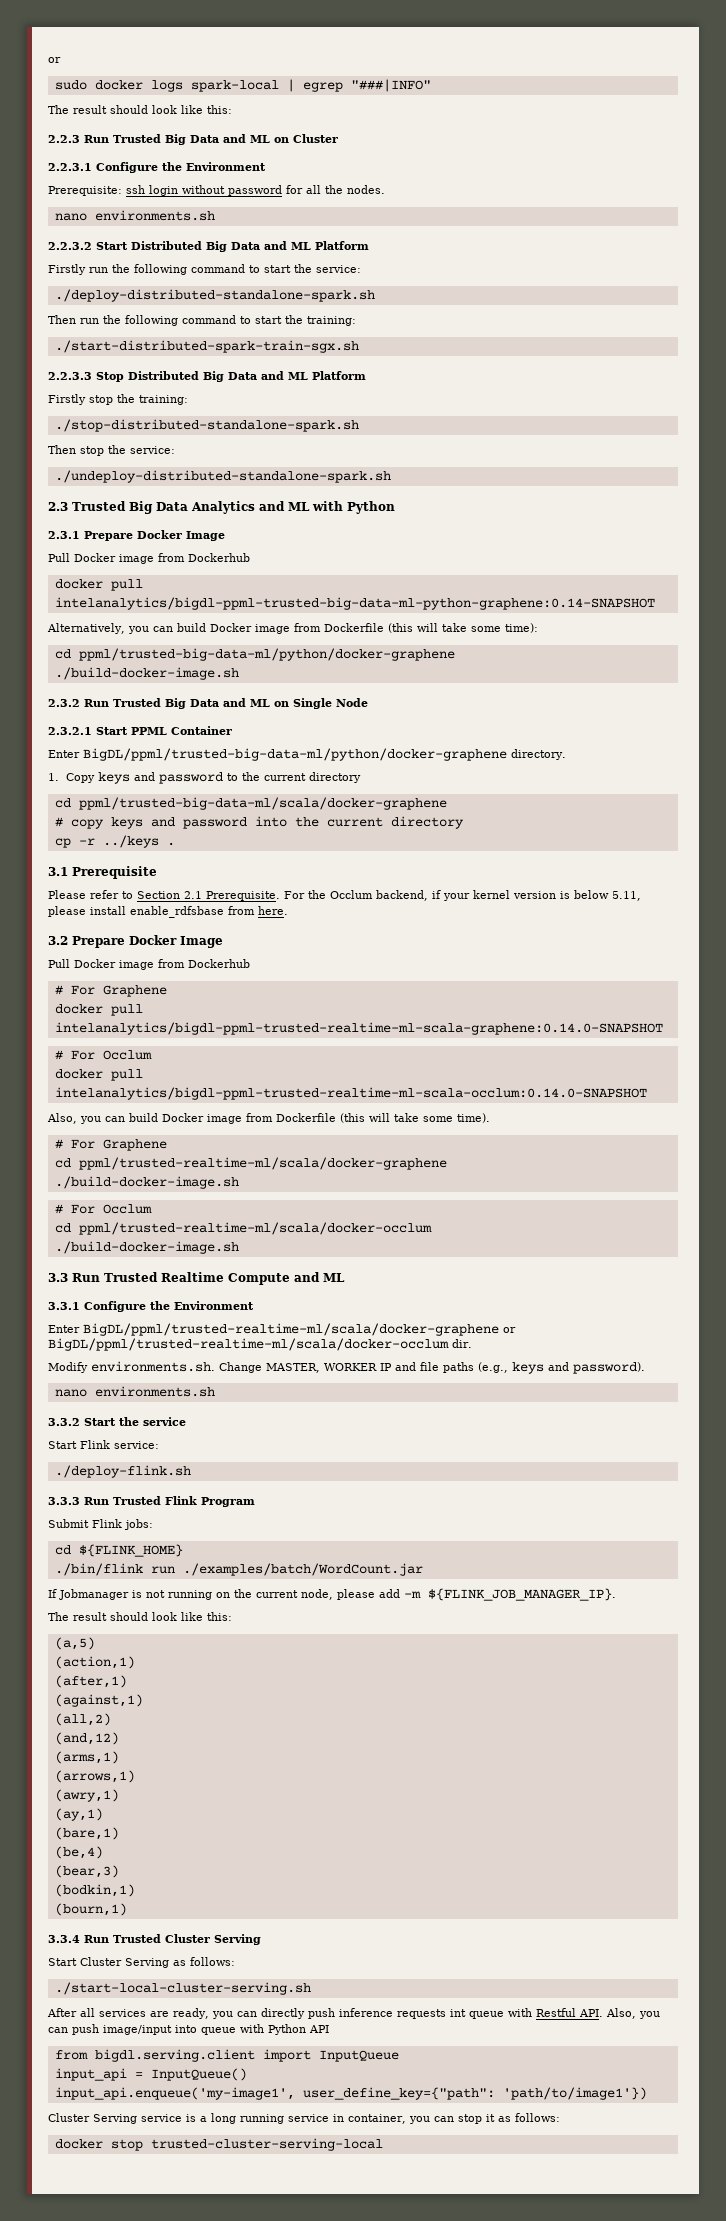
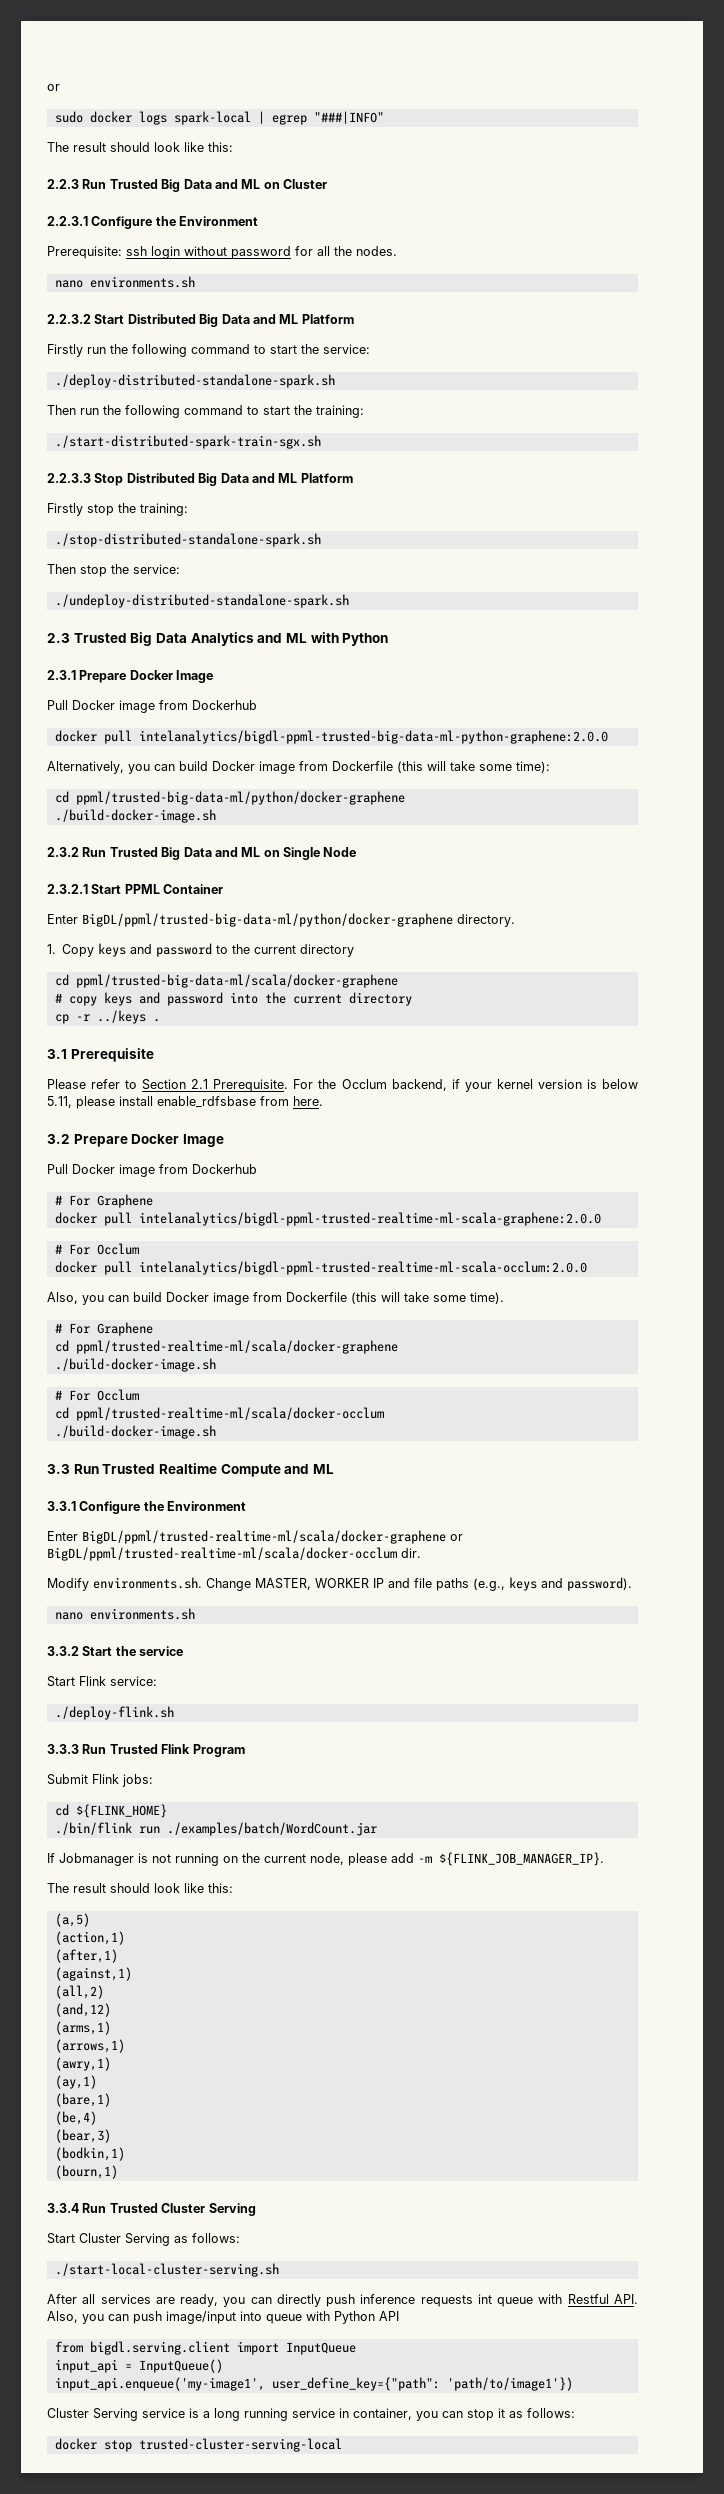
[54,597,655,610] intelanalytics/bigdl-ppml-trusted-big-data-ml-python-graphene:0.14-SNAPSHOT -> [138,730,608,744] intelanalytics/bigdl-ppml-trusted-big-data-ml-python-graphene:2.0.0
[54,1022,663,1035] intelanalytics/bigdl-ppml-trusted-realtime-ml-scala-graphene:0.14.0-SNAPSHOT -> [138,1212,601,1226] intelanalytics/bigdl-ppml-trusted-realtime-ml-scala-graphene:2.0.0
[54,1087,647,1100] intelanalytics/bigdl-ppml-trusted-realtime-ml-scala-occlum:0.14.0-SNAPSHOT -> [138,1261,587,1275] intelanalytics/bigdl-ppml-trusted-realtime-ml-scala-occlum:2.0.0

